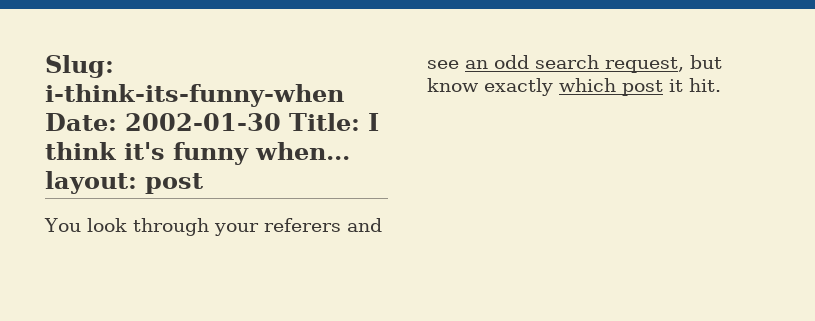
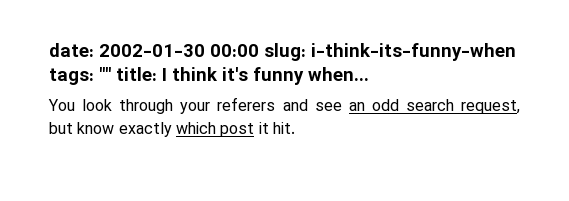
[45,55,114,78] [45,84,344,107] [45,113,360,131] Slug: i-think-its-funny-when Date: 2002-01-30 Title: -> [49,43,516,61] [49,67,157,85] date: 2002-01-30 00:00 slug: i-think-its-funny-when tags: "" title:
[45,171,203,194] layout: post -> (369, 74) none

